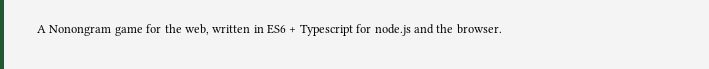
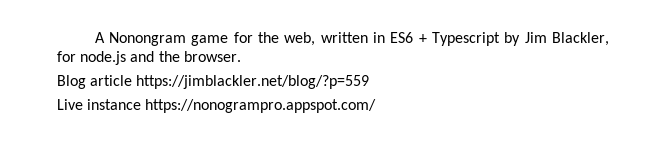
(353, 30) none -> [504,32,609,46] by Jim Blackler,
(502, 29) none -> [57,75,370,89] [57,99,377,113] // Blog article https://jimblackler.net/blog/?p=559 // Live instance https://nonogrampro.appspot.com/

